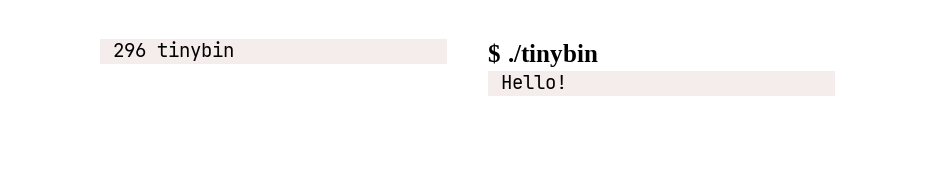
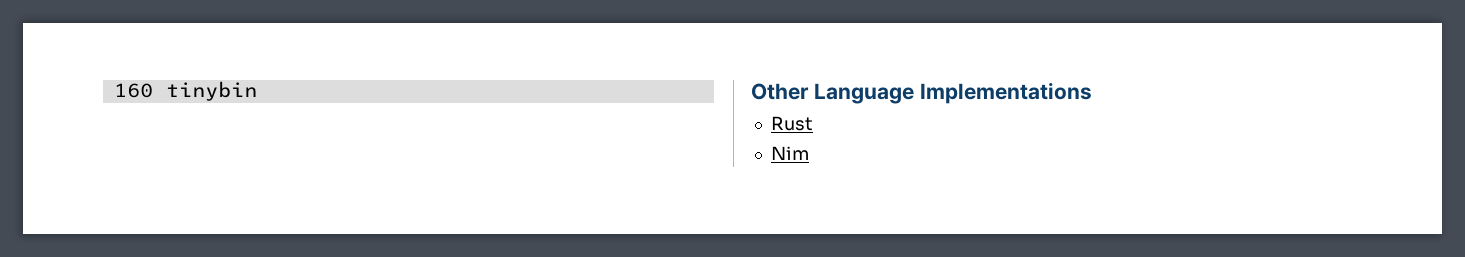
[112,43,146,57] 296 -> [113,83,153,98] 160
[488,43,598,67] [500,75,567,89] $ ./tinybin // Hello! -> [751,82,1092,104] [770,116,813,131] [770,146,809,160] Other Language Implementations // Rust // Nim

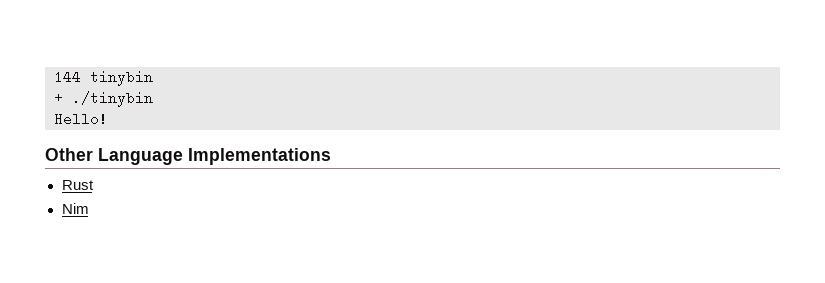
[113,83,153,98] 160 -> [54,70,81,84] 144
(257, 91) none -> [54,91,153,107] [54,112,108,126] // + ./tinybin // Hello!

